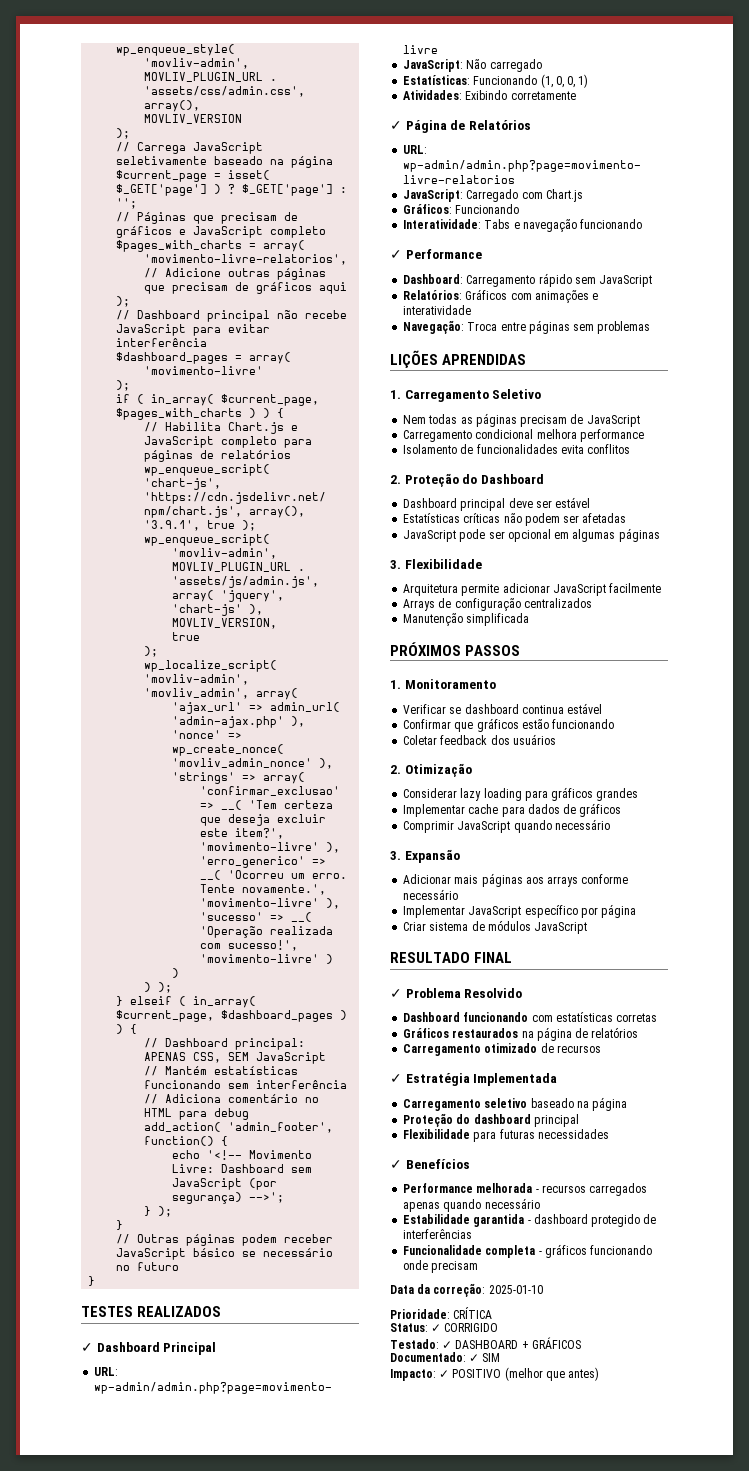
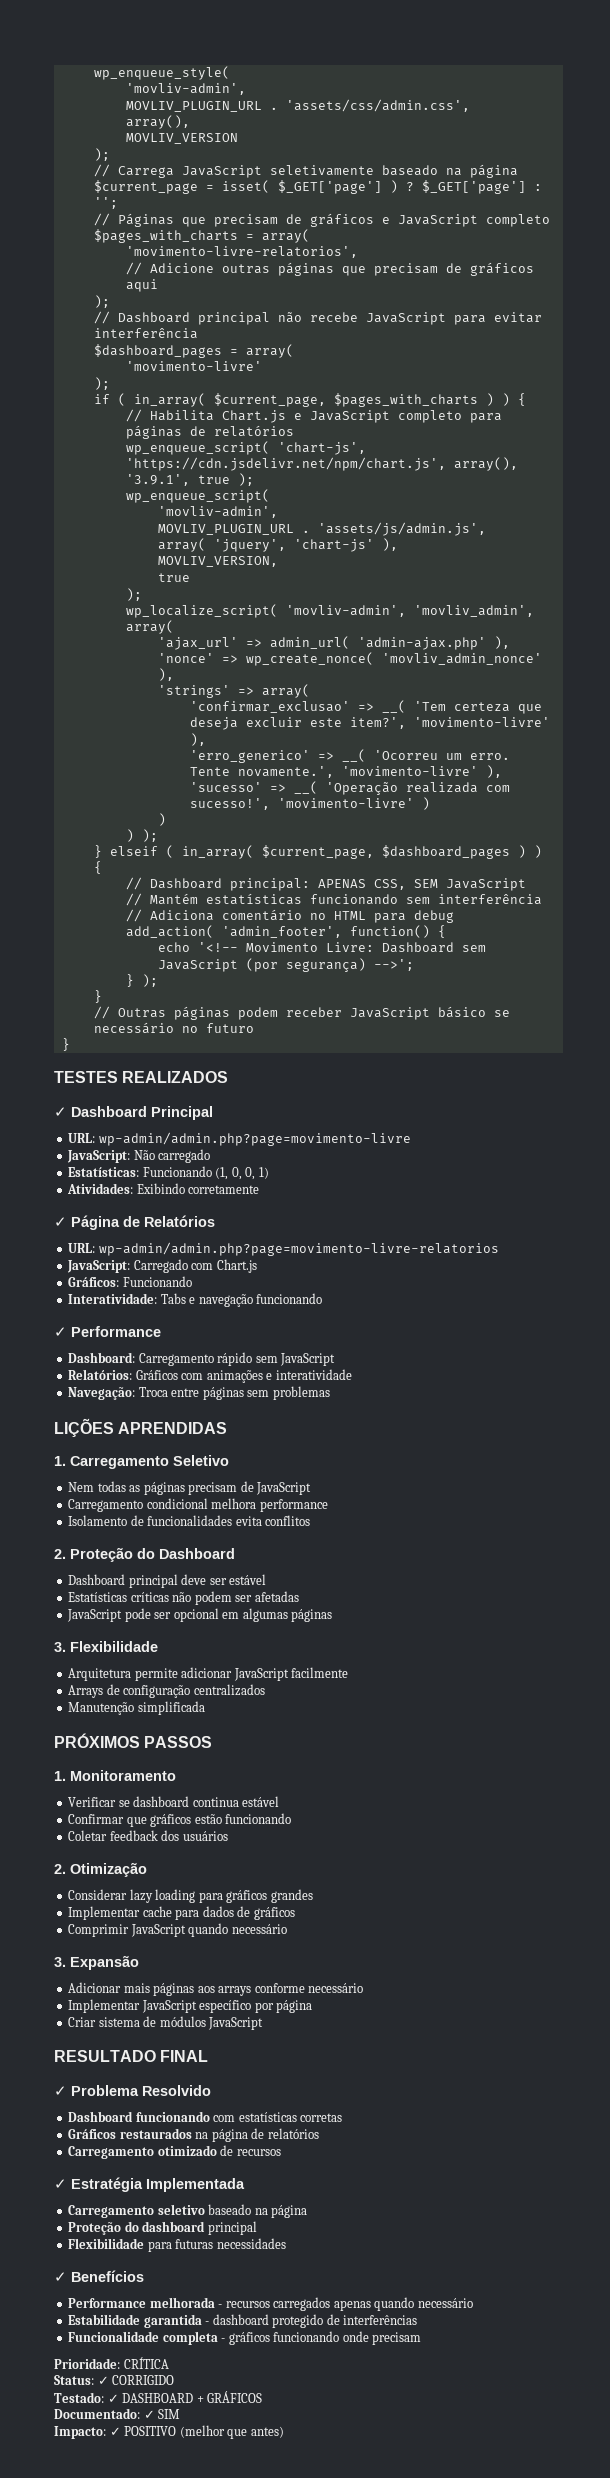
[390,1283,543,1297] // Data da correção: 2025-01-10 -> (422, 2338) none

